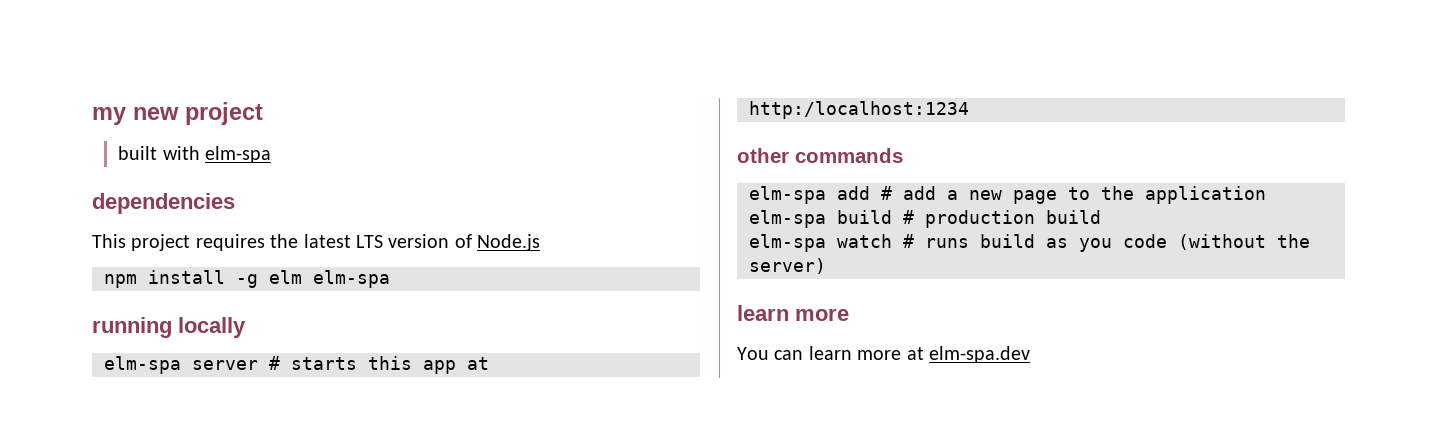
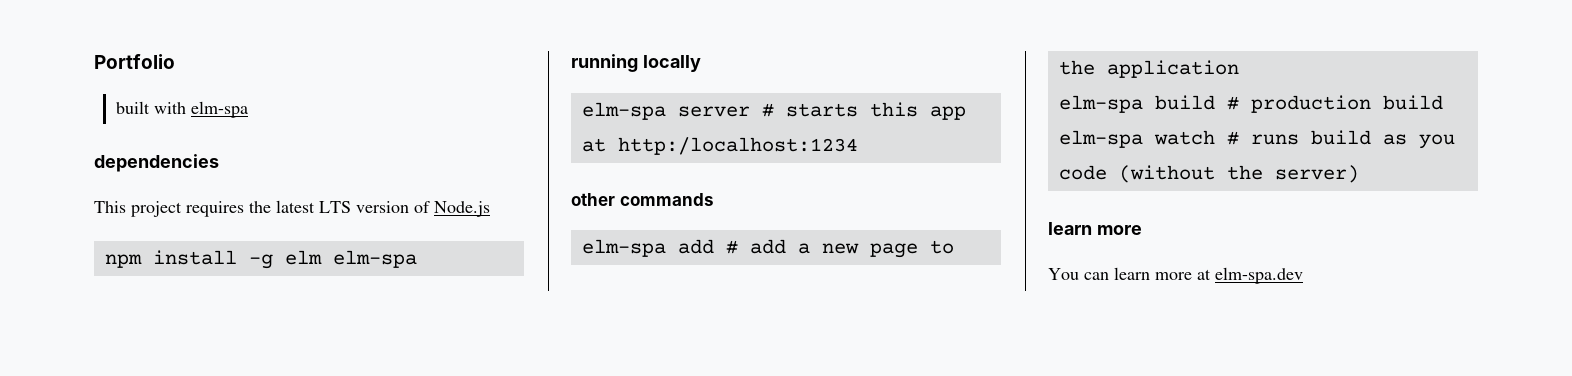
[92,102,263,125] my new project -> [94,54,175,69] Portfolio

